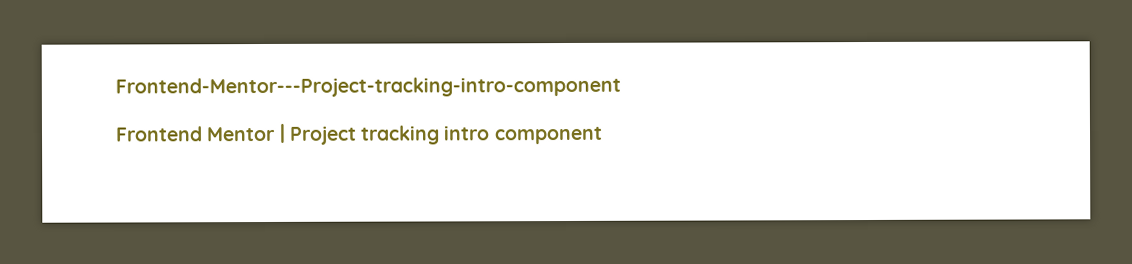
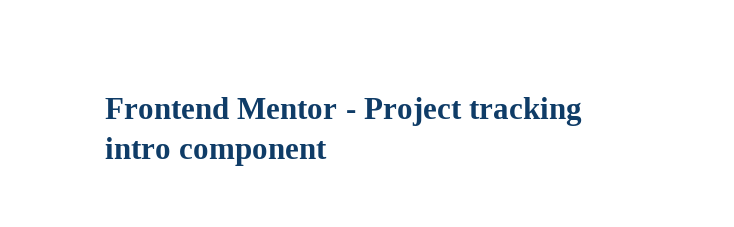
[115,76,621,98] Frontend-Mentor---Project-tracking-intro-component // -> (105, 108) none
[278,123,286,143] | -> [345,110,356,119] -

